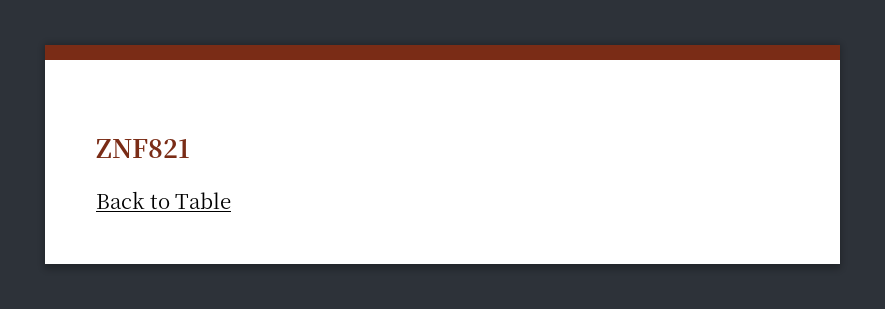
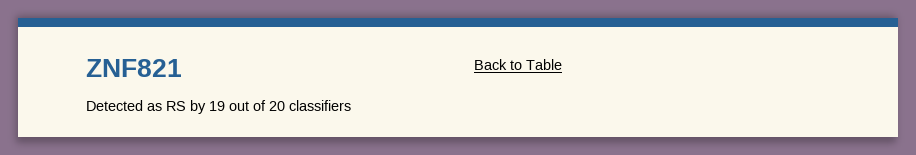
(190, 148) none -> [86,100,351,114] // Detected as RS by 19 out of 20 classifiers

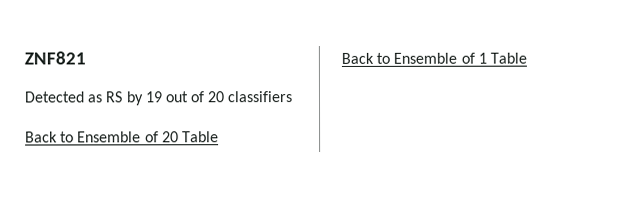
(522, 65) none -> [77,131,219,143] [341,52,487,64] Ensemble of 20 Table // Back to Ensemble of 1

